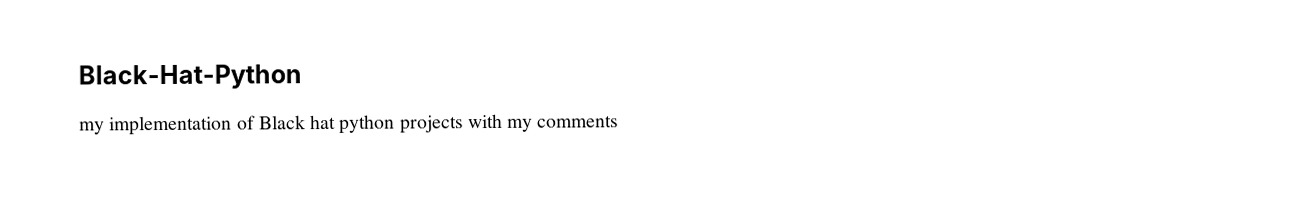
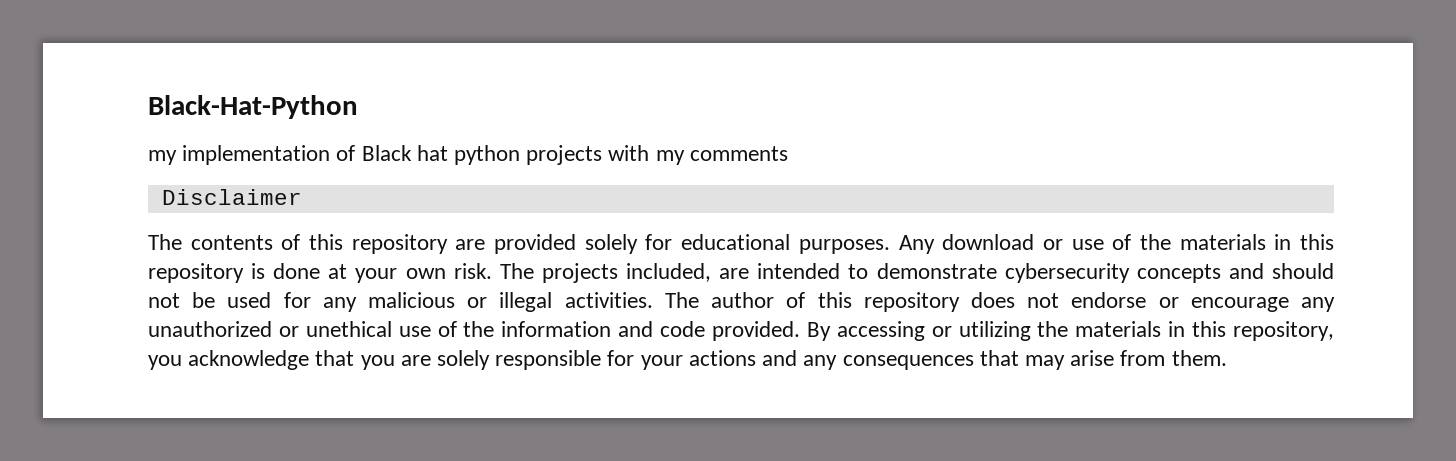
(620, 121) none -> [161,189,302,205] [148,234,1335,254] [148,263,1334,283] [148,292,1335,312] [148,321,1335,341] [148,350,1227,370] // Disclaimer // The contents of this repository are provided solely for educational purposes. Any download or use of the materials in this repository is done at your own risk. The projects included, are intended to demonstrate cybersecurity concepts and should not be used for any malicious or illegal activities. The author of this repository does not endorse or encourage any unauthorized or unethical use of the information and code provided. By accessing or utilizing the materials in this repository, you acknowledge that you are solely responsible for your actions and any consequences that may arise from them.

